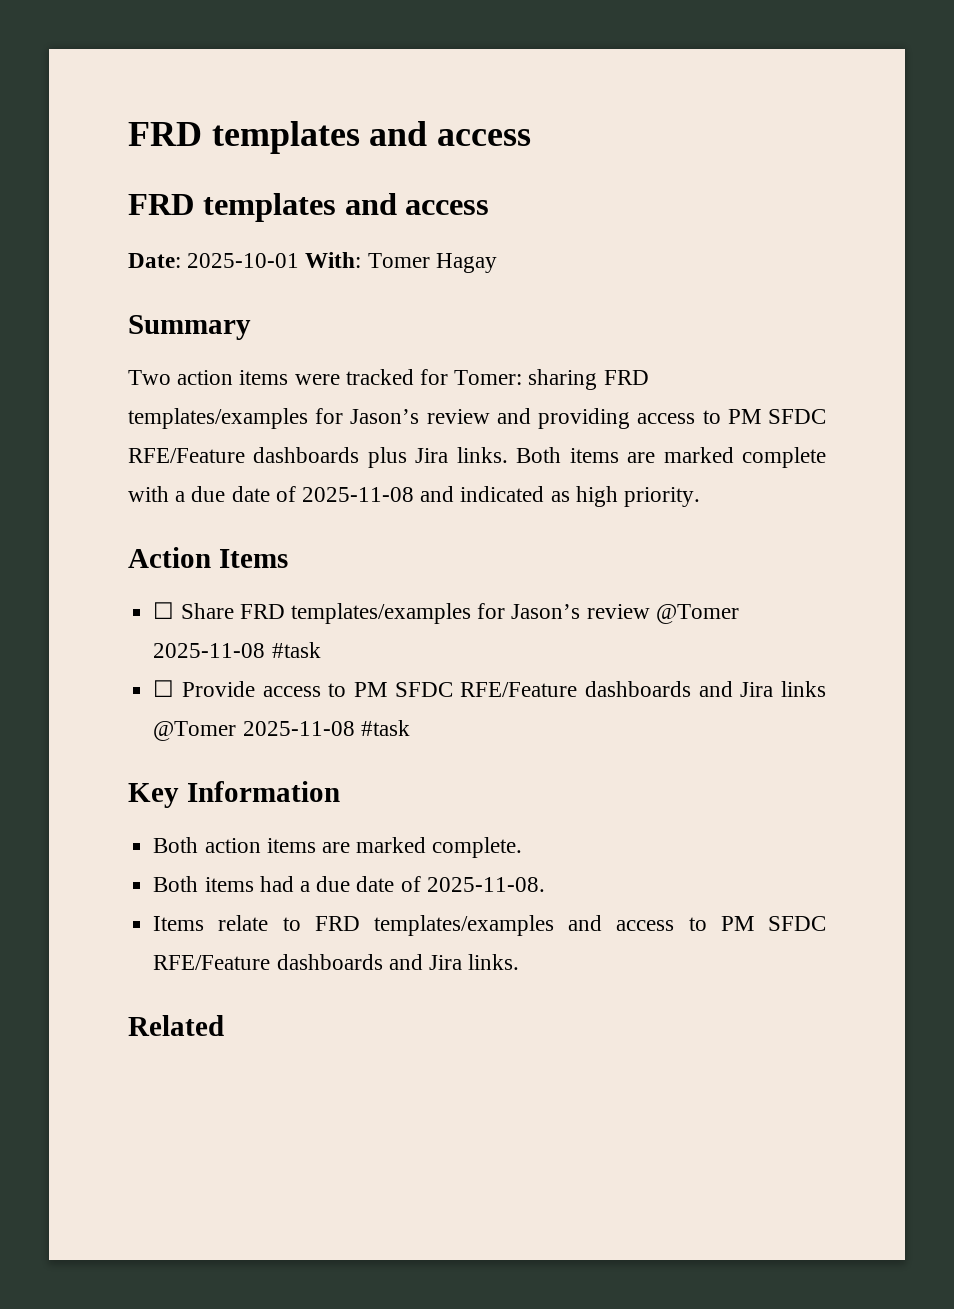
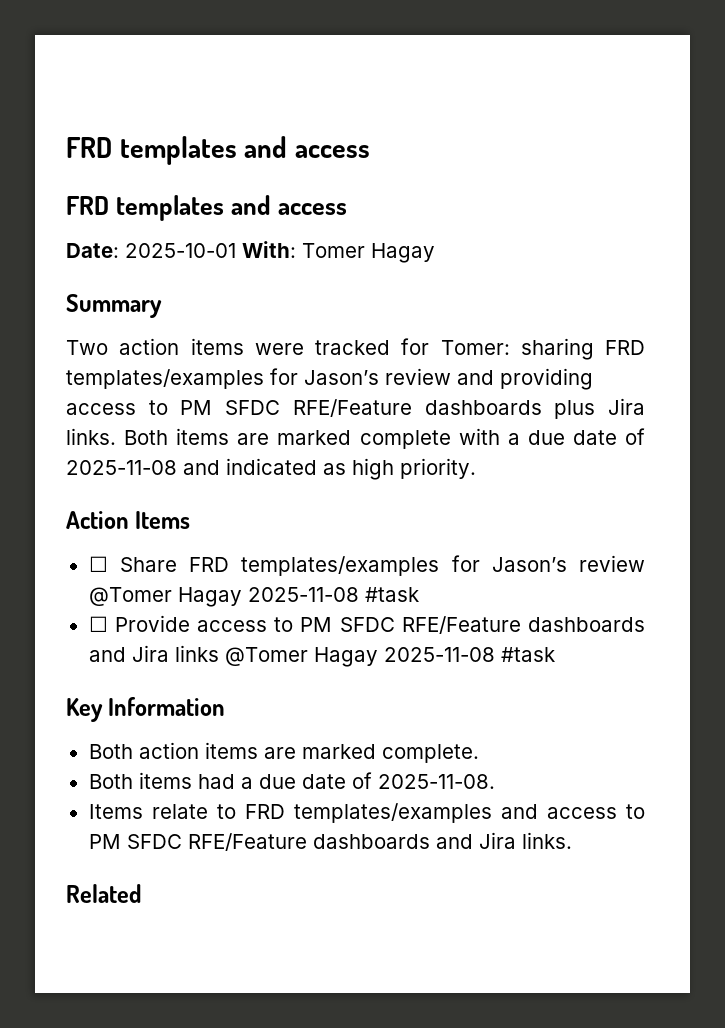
(739, 614) none -> [177,587,242,607] Hagay
(237, 731) none -> [313,647,378,667] Hagay

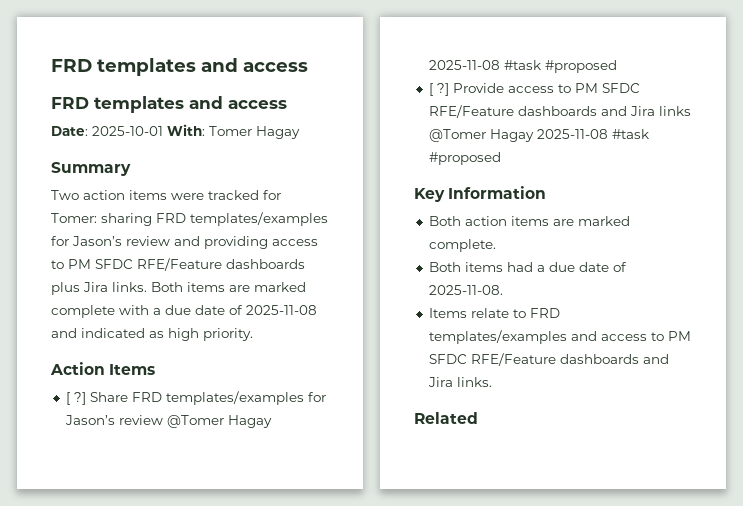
[88,556,108,572] ☐ -> [65,392,86,405] [ ?]
[88,616,108,632] // ☐ -> [544,60,617,73] [428,83,449,96] #proposed // [ ?]
(555, 654) none -> [428,152,501,165] #proposed

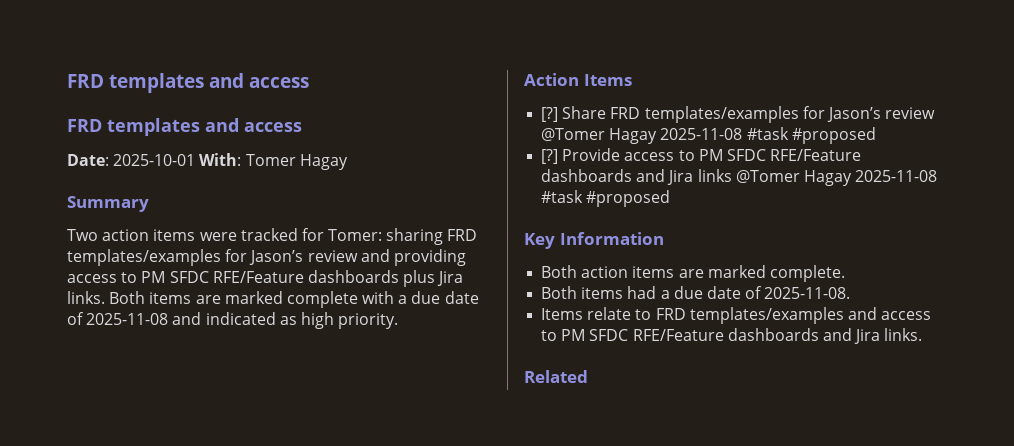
[65,392,86,405] [ ?] -> [541,107,559,122] [?]
[428,83,449,96] [ ?] -> [541,149,559,164] [?]

